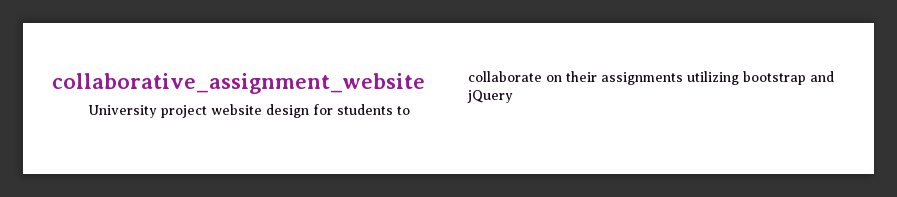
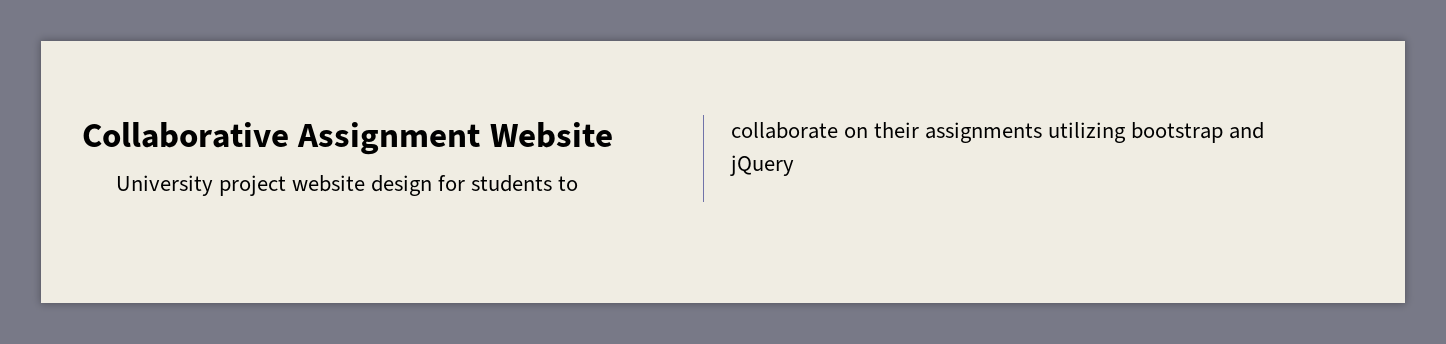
[52,73,425,94] collaborative_assignment_website -> [82,122,613,155] Collaborative Assignment Website

